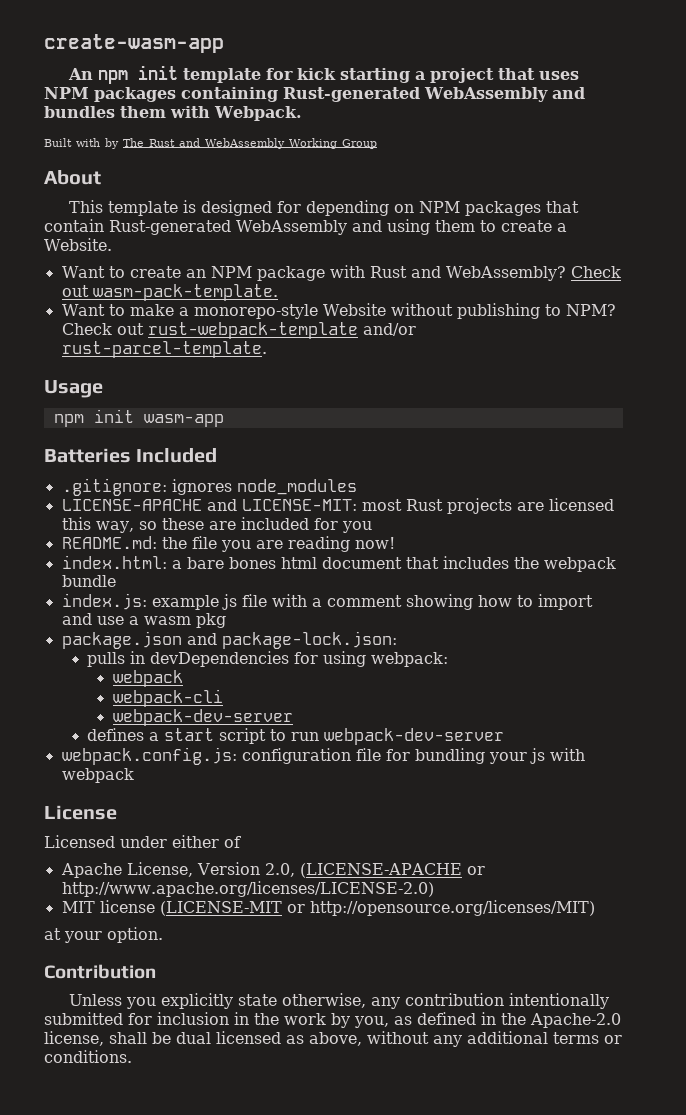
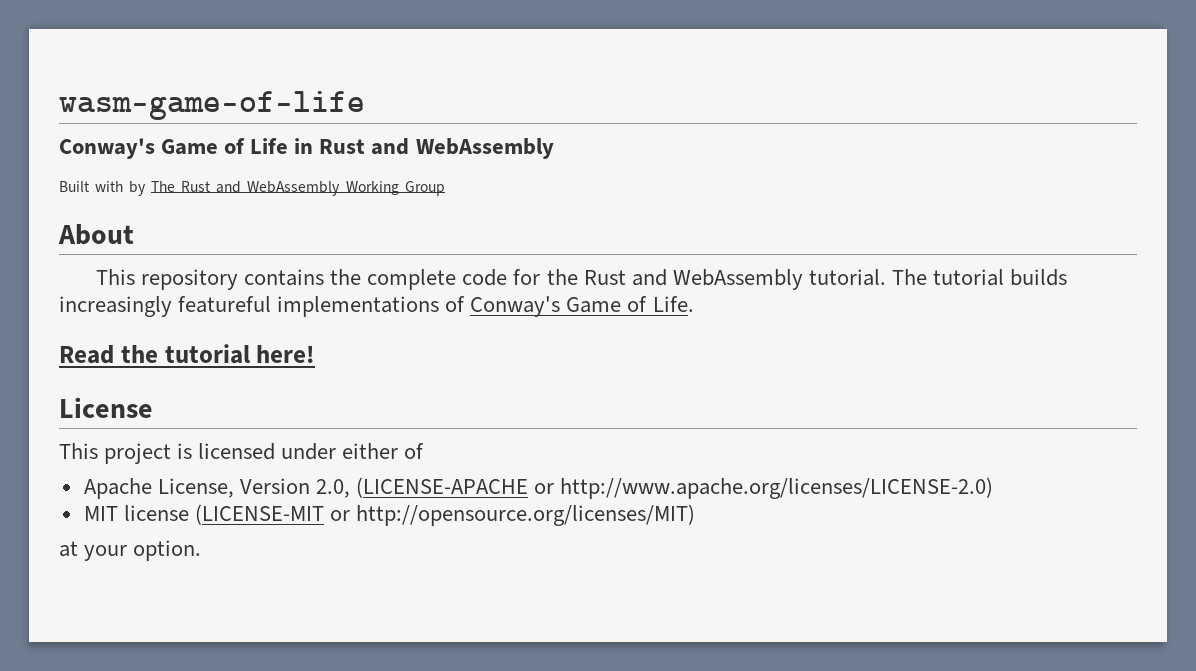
[44,34,224,53] [67,65,579,84] [44,87,585,102] [44,106,302,121] create-wasm-app // An npm init template for kick starting a project that uses NPM packages containing Rust-generated WebAssembly and bundles them with Webpack. -> [59,91,365,120] [59,138,554,159] wasm-game-of-life // Conway's Game of Life in Rust and WebAssembly
[107,200,579,216] [44,219,567,235] [44,238,112,251] [61,265,621,281] [61,284,278,301] [61,303,616,319] [61,322,416,339] [61,341,267,358] [44,380,103,398] [53,409,224,427] [44,448,218,463] [61,478,357,496] [61,498,614,514] [61,517,372,533] [61,536,395,552] [61,555,616,572] [61,575,116,587] [61,593,593,610] [61,613,226,628] [61,631,397,649] [87,651,449,667] [112,670,183,687] [112,689,223,707] [112,709,293,726] [87,728,505,745] [61,747,585,765] [61,768,134,783] [44,805,117,820] [44,835,115,848] template is designed for depending on NPM packages that contain Rust-generated WebAssembly and using them to create a Website. // Want to create an NPM package with Rust and WebAssembly? Check out wasm-pack-template. // Want to make a monorepo-style Website without publishing to NPM? Check out rust-webpack-template and/or rust-parcel-template. // Usage // npm init wasm-app // Batteries Included // .gitignore: ignores node_modules // LICENSE-APACHE and LICENSE-MIT: most Rust projects are licensed this way, so these are included for you // README.md: the file you are reading now! // index.html: a bare bones html document that includes the webpack bundle // index.js: example js file with a comment showing how to import and use a wasm pkg // package.json and package-lock.json: // pulls in devDependencies for using webpack: // webpack // webpack-cli // webpack-dev-server // defines a start script to run webpack-dev-server // webpack.config.js: configuration file for bundling your js with webpack // License // Licensed -> [141,269,1068,290] [59,296,694,317] [59,344,316,364] [59,397,153,418] [59,443,276,464] repository contains the complete code for the Rust and WebAssembly tutorial. The tutorial builds increasingly featureful implementations of Conway's Game of Life. // Read the tutorial here! // License // This project is licensed
[44,964,156,979] [68,993,609,1009] [44,1012,621,1028] [44,1031,622,1047] [44,1050,132,1063] // Contribution // Unless you explicitly state otherwise, any contribution intentionally submitted for inclusion in the work by you, as defined in the Apache-2.0 license, shall be dual licensed as above, without any additional terms or conditions. -> (202, 550) none

